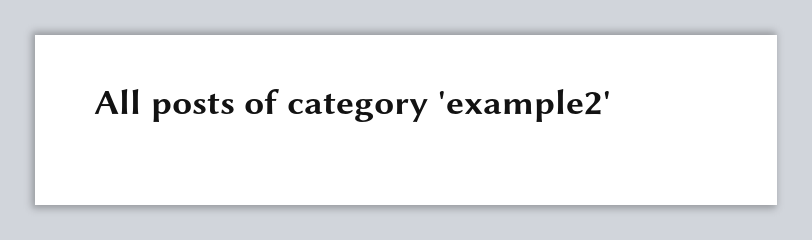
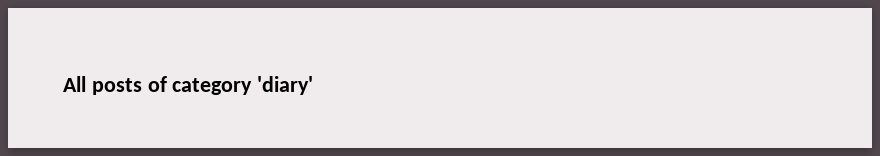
[437,89,611,122] 'example2' -> [257,76,314,95] 'diary'

